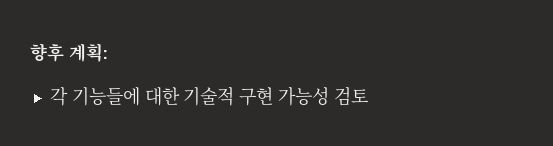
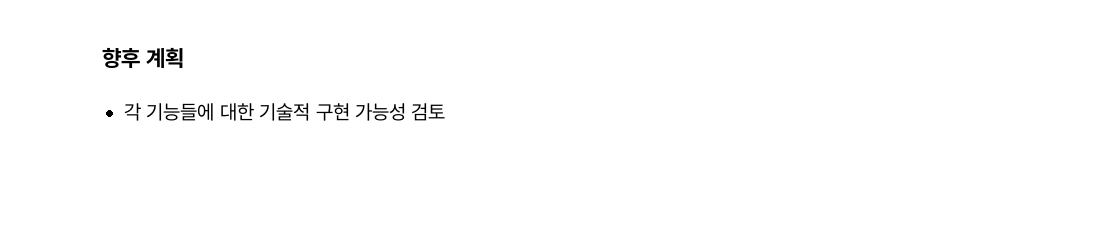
[69,43,108,62] 계획: -> [146,47,185,69] 계획

